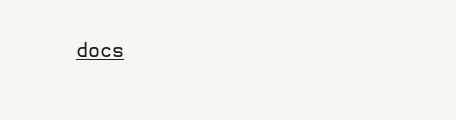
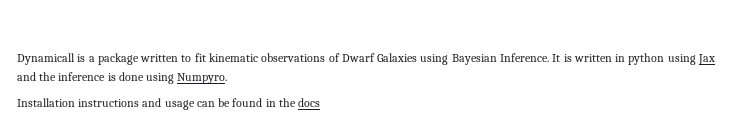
(76, 49) none -> [17,53,716,65] [17,72,228,84] [17,98,296,110] Dynamicall is a package written to fit kinematic observations of Dwarf Galaxies using Bayesian Inference. It is written in python using Jax and the inference is done using Numpyro. // Installation instructions and usage can be found in the

